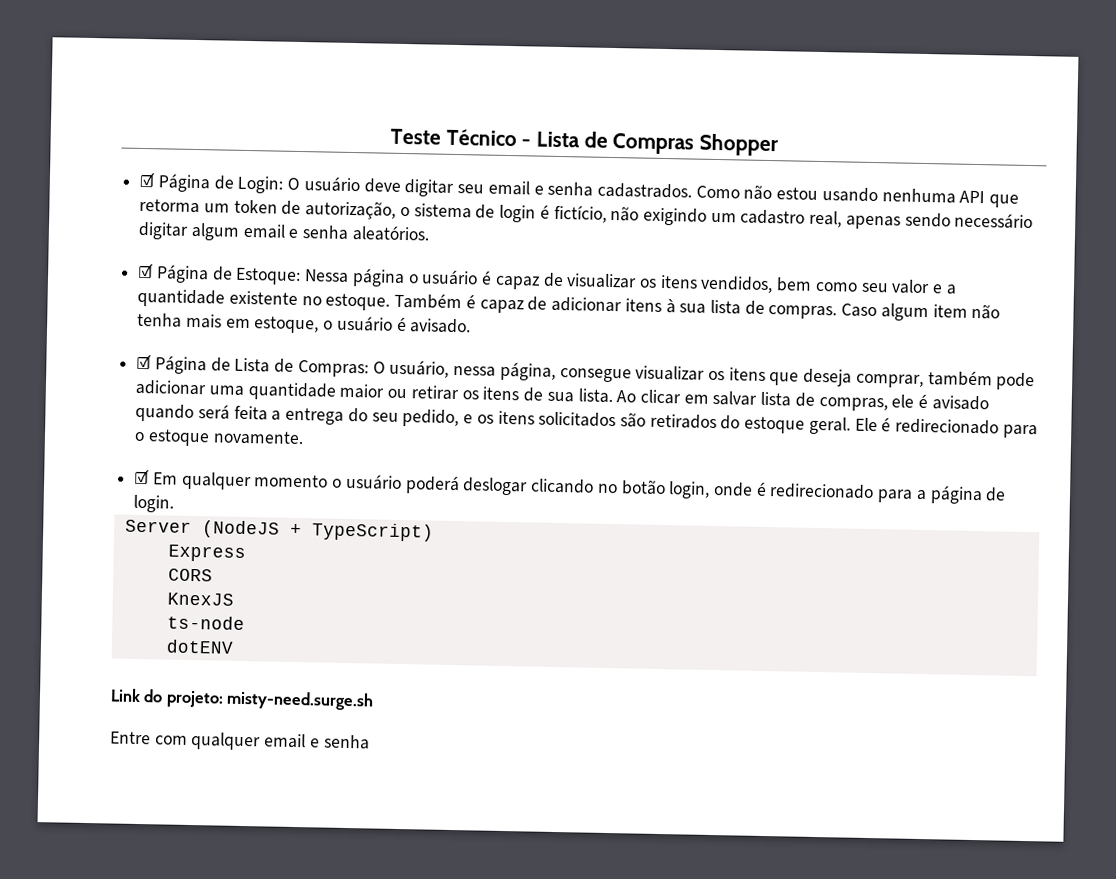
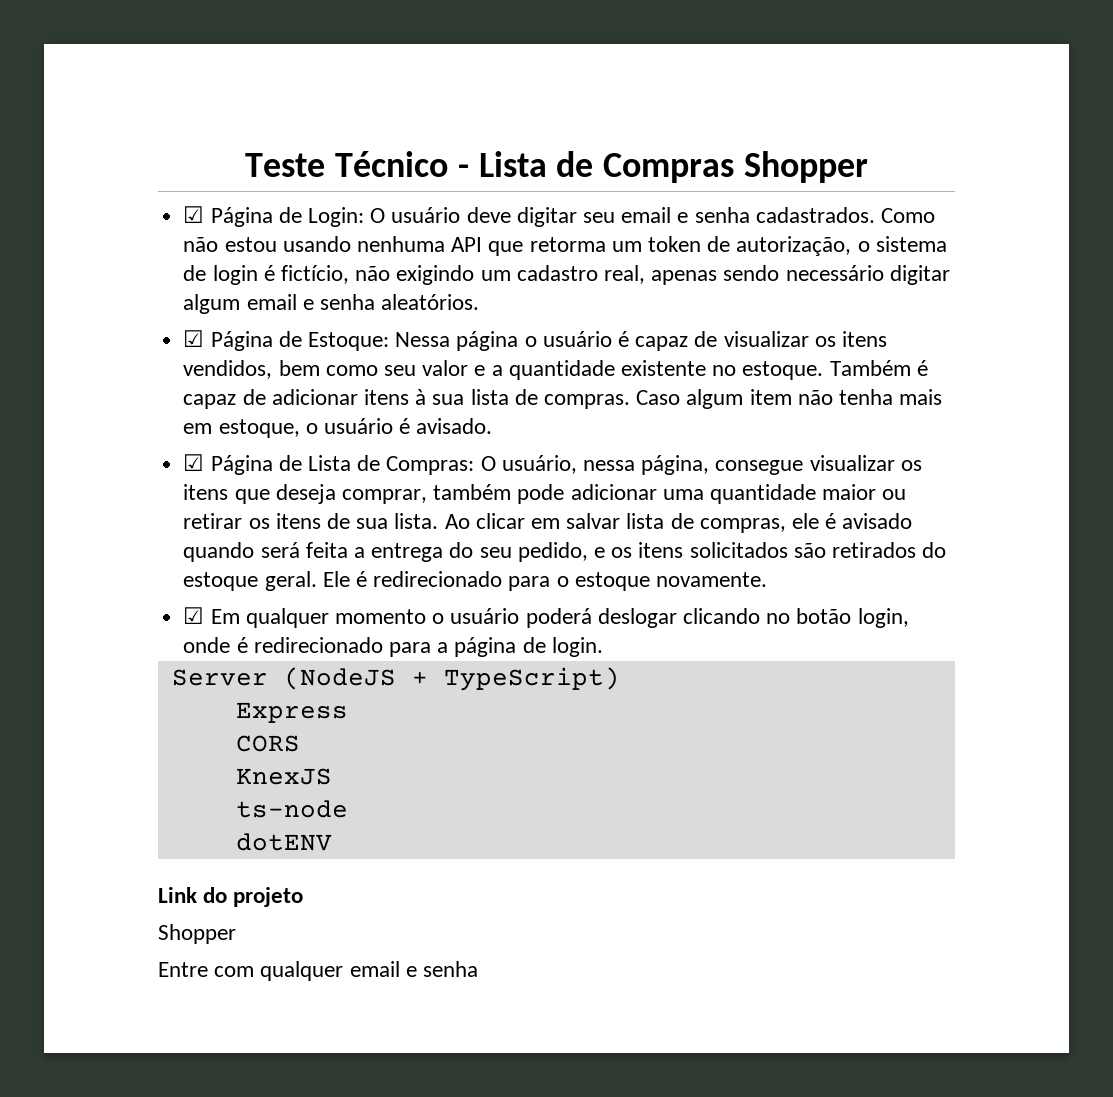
[165,690,375,711] projeto: misty-need.surge.sh -> [233,887,304,907] [158,924,236,944] projeto // Shopper

